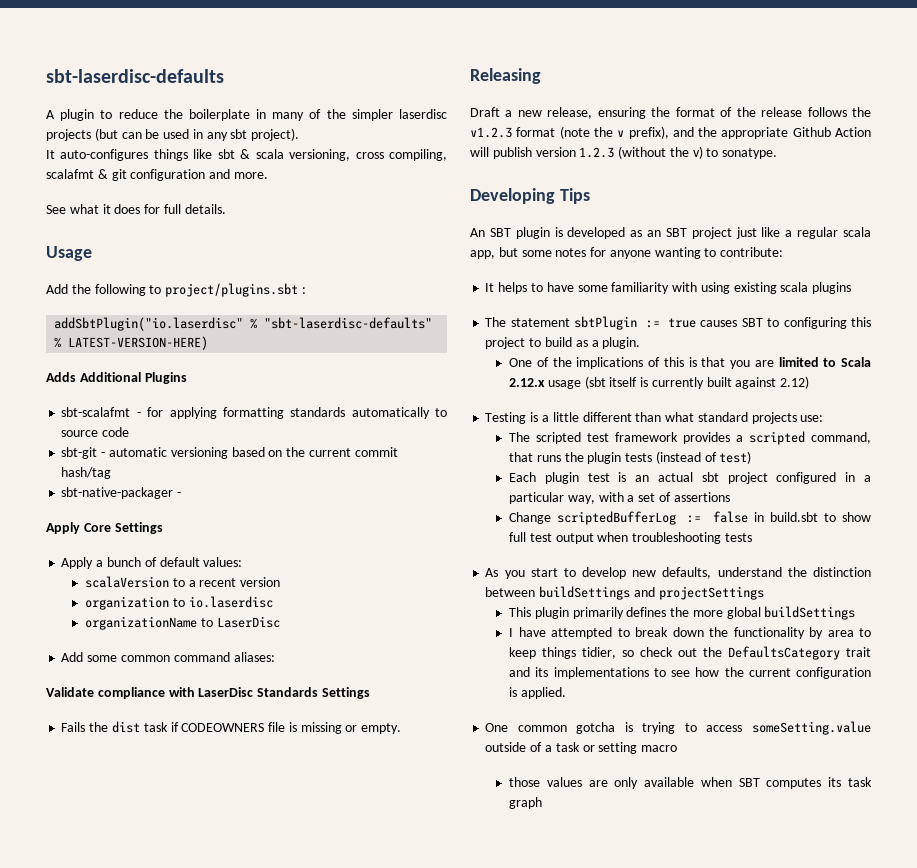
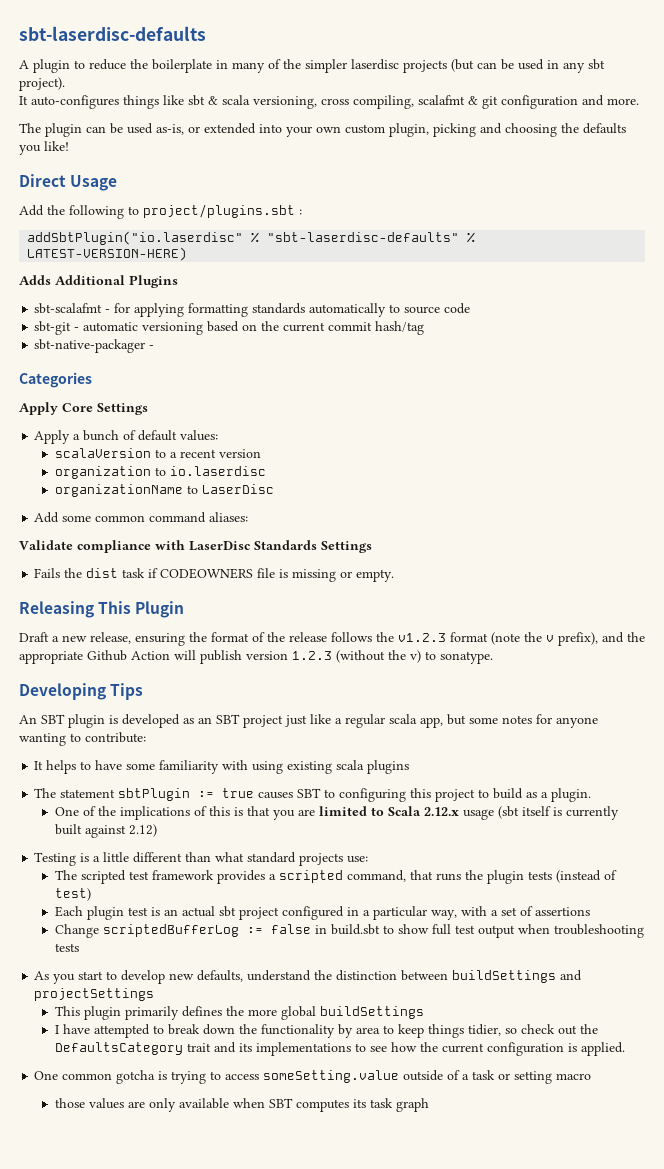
[46,204,226,214] See what it does for full details. // -> [19,123,626,137] [19,141,69,155] [19,174,66,187] The plugin can be used as-is, or extended into your own custom plugin, picking and choosing the defaults you like! // Direct
(182, 494) none -> [19,372,92,388] // Categories
(541, 76) none -> [98,601,185,618] This Plugin

